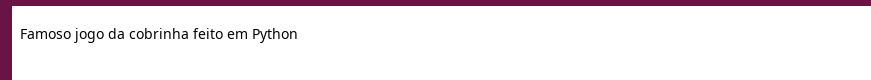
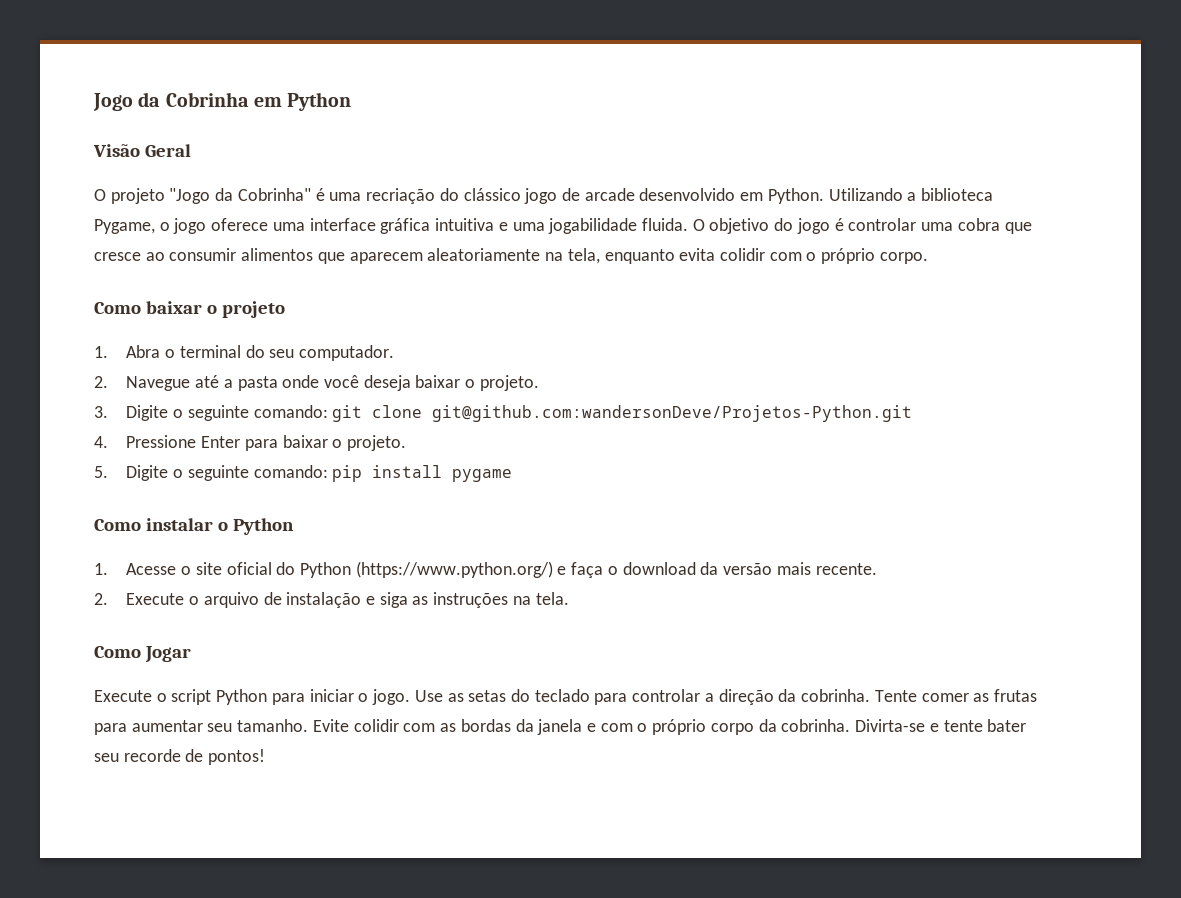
[20,28,298,43] Famoso jogo da cobrinha feito em Python -> [93,92,352,111] [93,144,191,157] [94,188,994,204] [94,218,1032,234] [94,248,928,264] [94,301,285,318] [94,345,395,361] [94,375,539,391] [94,405,913,422] [94,435,407,451] [94,465,513,482] [94,518,294,535] [94,561,877,578] [94,592,569,608] [94,646,191,663] [94,689,1037,705] [94,719,1027,735] [94,749,266,765] Jogo da Cobrinha em Python // Visão Geral // O projeto "Jogo da Cobrinha" é uma recriação do clássico jogo de arcade desenvolvido em Python. Utilizando a biblioteca Pygame, o jogo oferece uma interface gráfica intuitiva e uma jogabilidade fluida. O objetivo do jogo é controlar uma cobra que cresce ao consumir alimentos que aparecem aleatoriamente na tela, enquanto evita colidir com o próprio corpo. // Como baixar o projeto // 1. Abra o terminal do seu computador. // 2. Navegue até a pasta onde você deseja baixar o projeto. // 3. Digite o seguinte comando: git clone git@github.com:wandersonDeve/Projetos-Python.git // 4. Pressione Enter para baixar o projeto. // 5. Digite o seguinte comando: pip install pygame // Como instalar o Python // 1. Acesse o site oficial do Python (https://www.python.org/) e faça o download da versão mais recente. // 2. Execute o arquivo de instalação e siga as instruções na tela. // Como Jogar // Execute o script Python para iniciar o jogo. Use as setas do teclado para controlar a direção da cobrinha. Tente comer as frutas para aumentar seu tamanho. Evite colidir com as bordas da janela e com o próprio corpo da cobrinha. Divirta-se e tente bater seu recorde de pontos!

